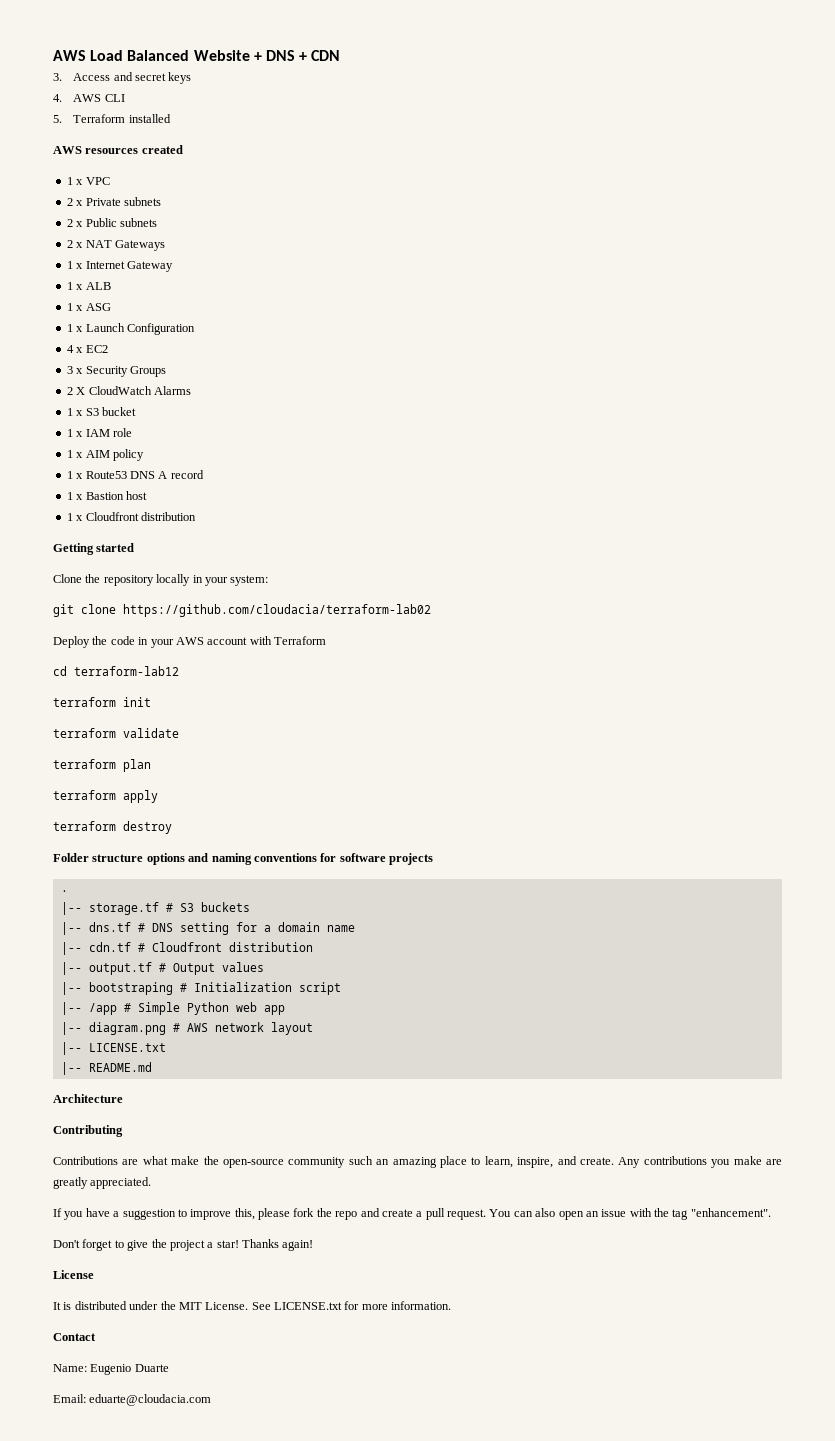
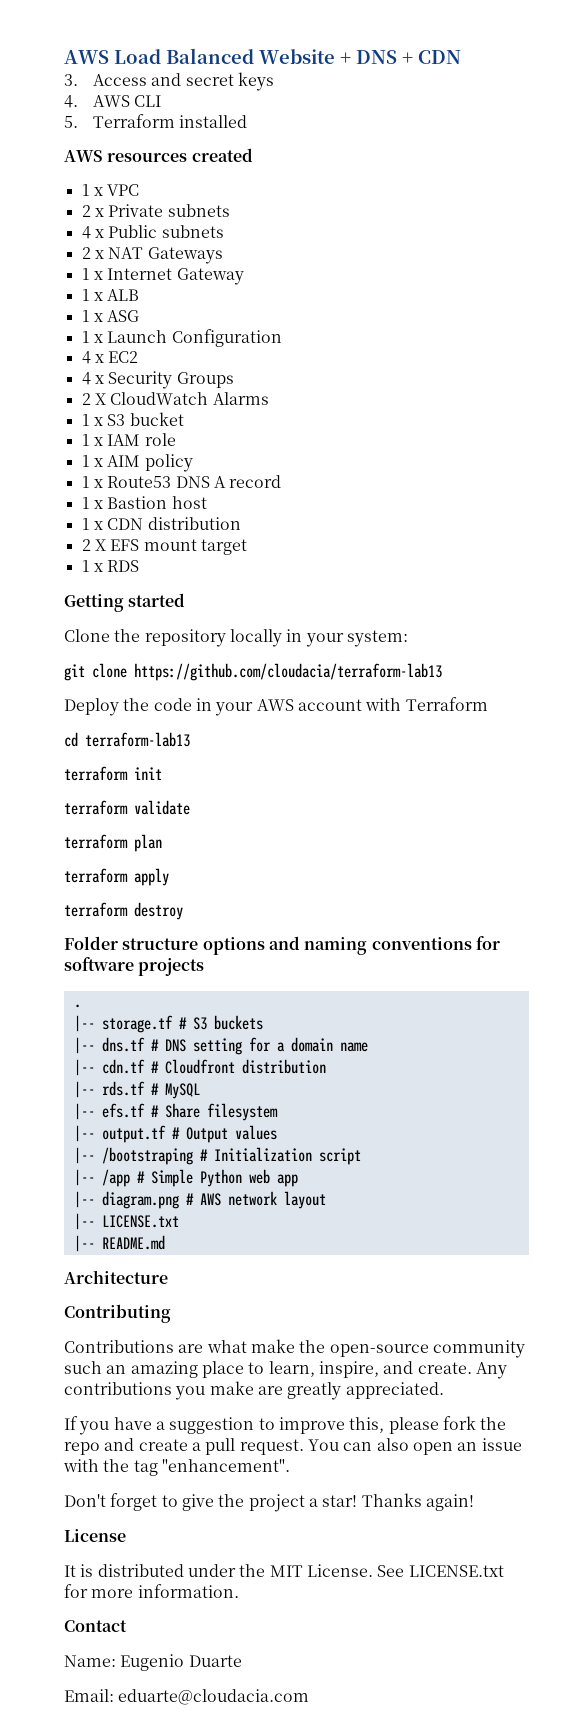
[66,219,73,227] 2 -> [81,226,91,239] 4
[66,366,73,374] 3 -> [81,372,91,385] 4
[85,512,196,521] Cloudfront distribution -> [107,517,241,530] [81,539,247,555] [81,560,140,572] CDN distribution // 2 X EFS mount target // 1 x RDS
[123,604,431,617] https://github.com/cloudacia/terraform-lab02 -> [134,663,442,681] https://github.com/cloudacia/terraform-lab13
[74,666,179,676] terraform-lab12 -> [85,732,190,747] terraform-lab13
(313, 947) none -> [73,1081,200,1099] [73,1103,278,1121] // |-- rds.tf # MySQL // |-- efs.tf # Share filesystem
[88,982,173,995] bootstraping -> [101,1147,193,1165] /bootstraping

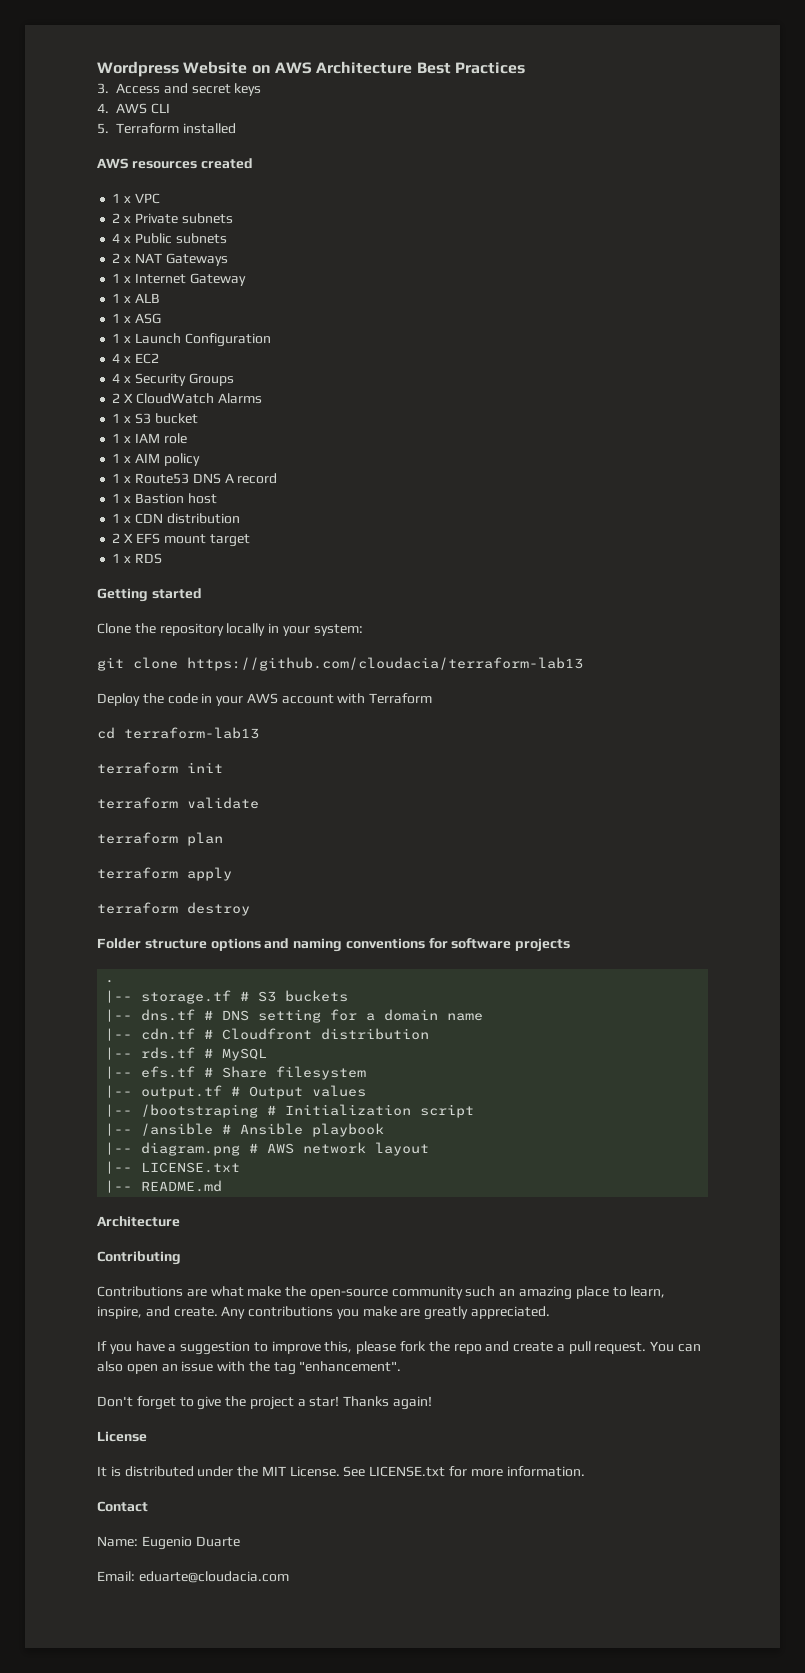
[64,48,461,64] AWS Load Balanced Website + DNS + CDN -> [97,61,525,77] Wordpress Website on AWS Architecture Best Practices
[101,1169,298,1187] /app # Simple Python web app -> [141,1123,385,1137] /ansible # Ansible playbook

